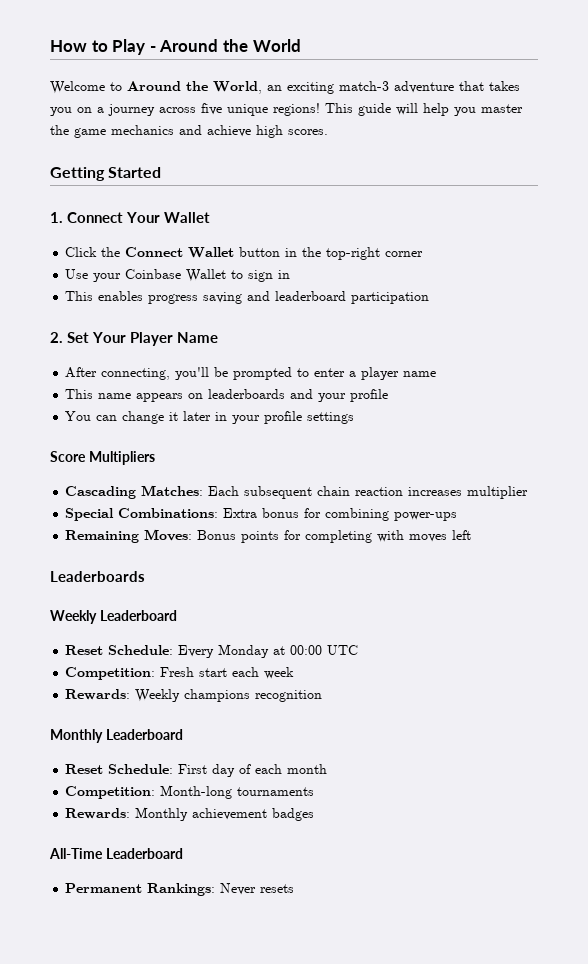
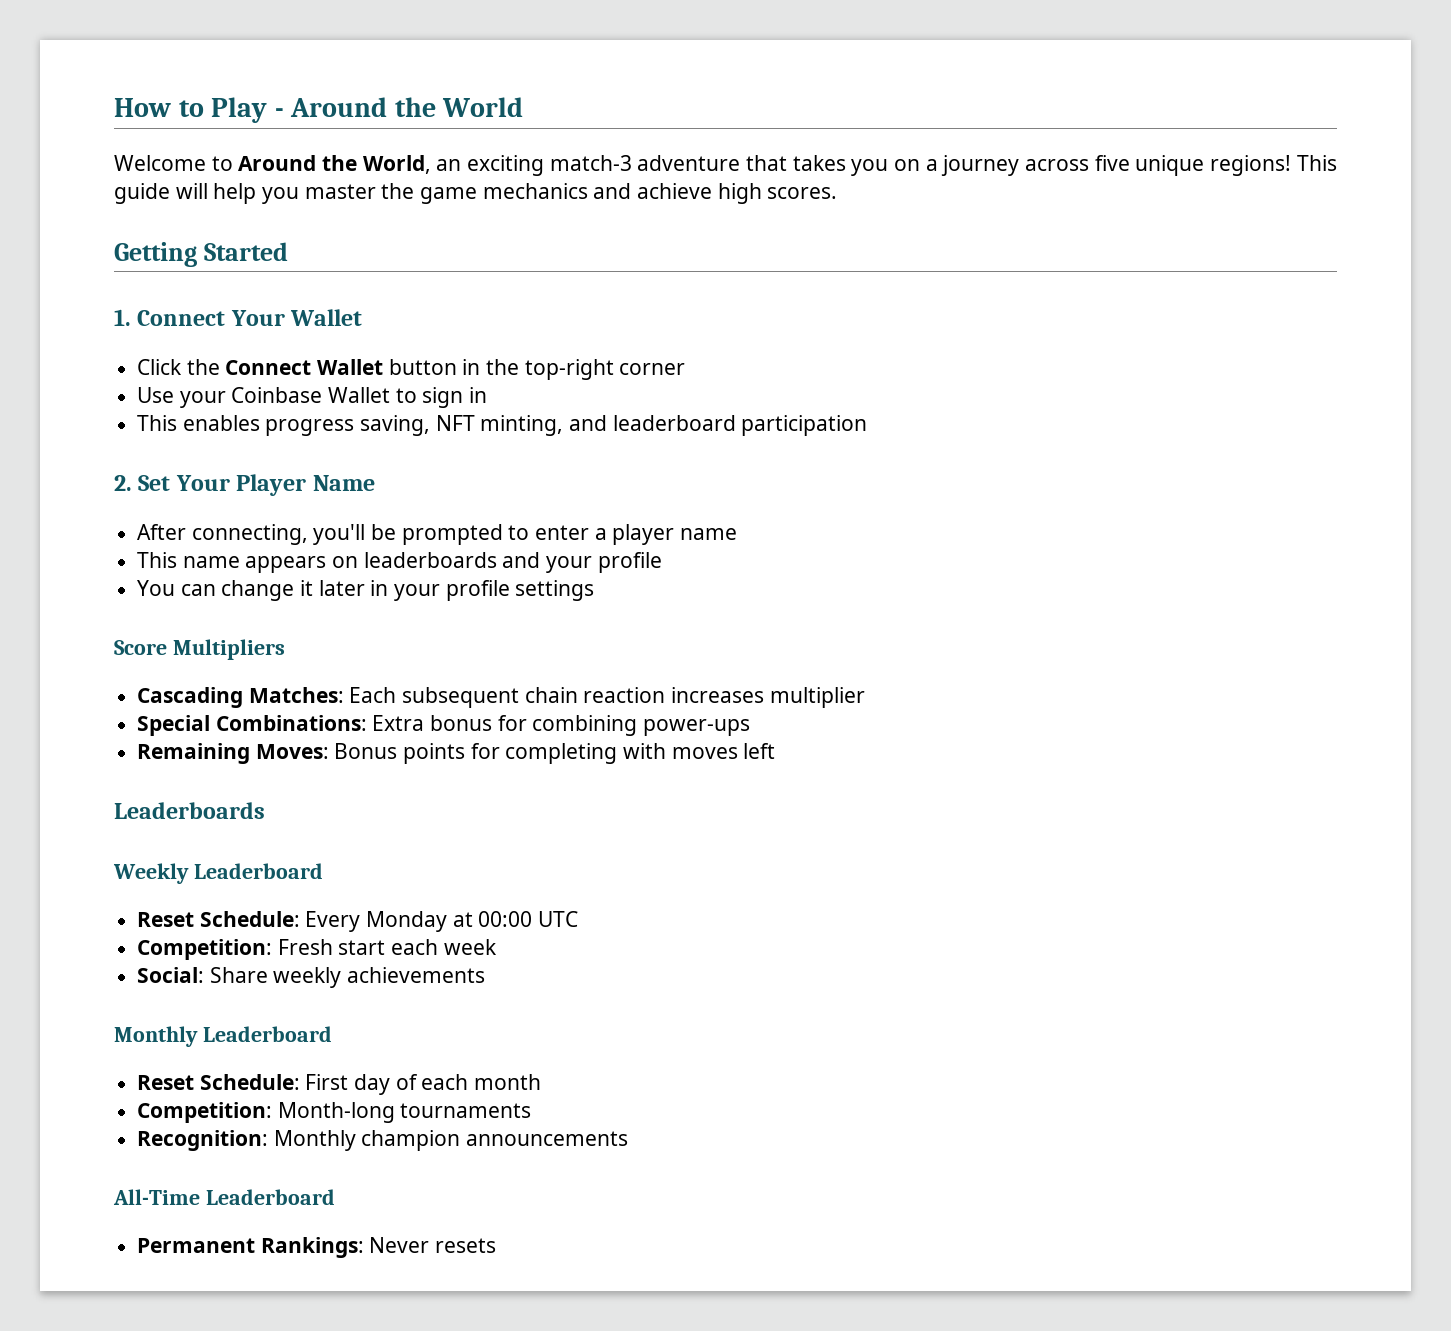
[203,292,243,304] saving -> [360,415,564,436] saving, NFT minting,
[65,689,323,702] Rewards: Weekly champions recognition -> [137,967,486,988] Social: Share weekly achievements
[65,807,315,821] Rewards: Monthly achievement badges -> [137,1130,629,1151] Recognition: Monthly champion announcements

